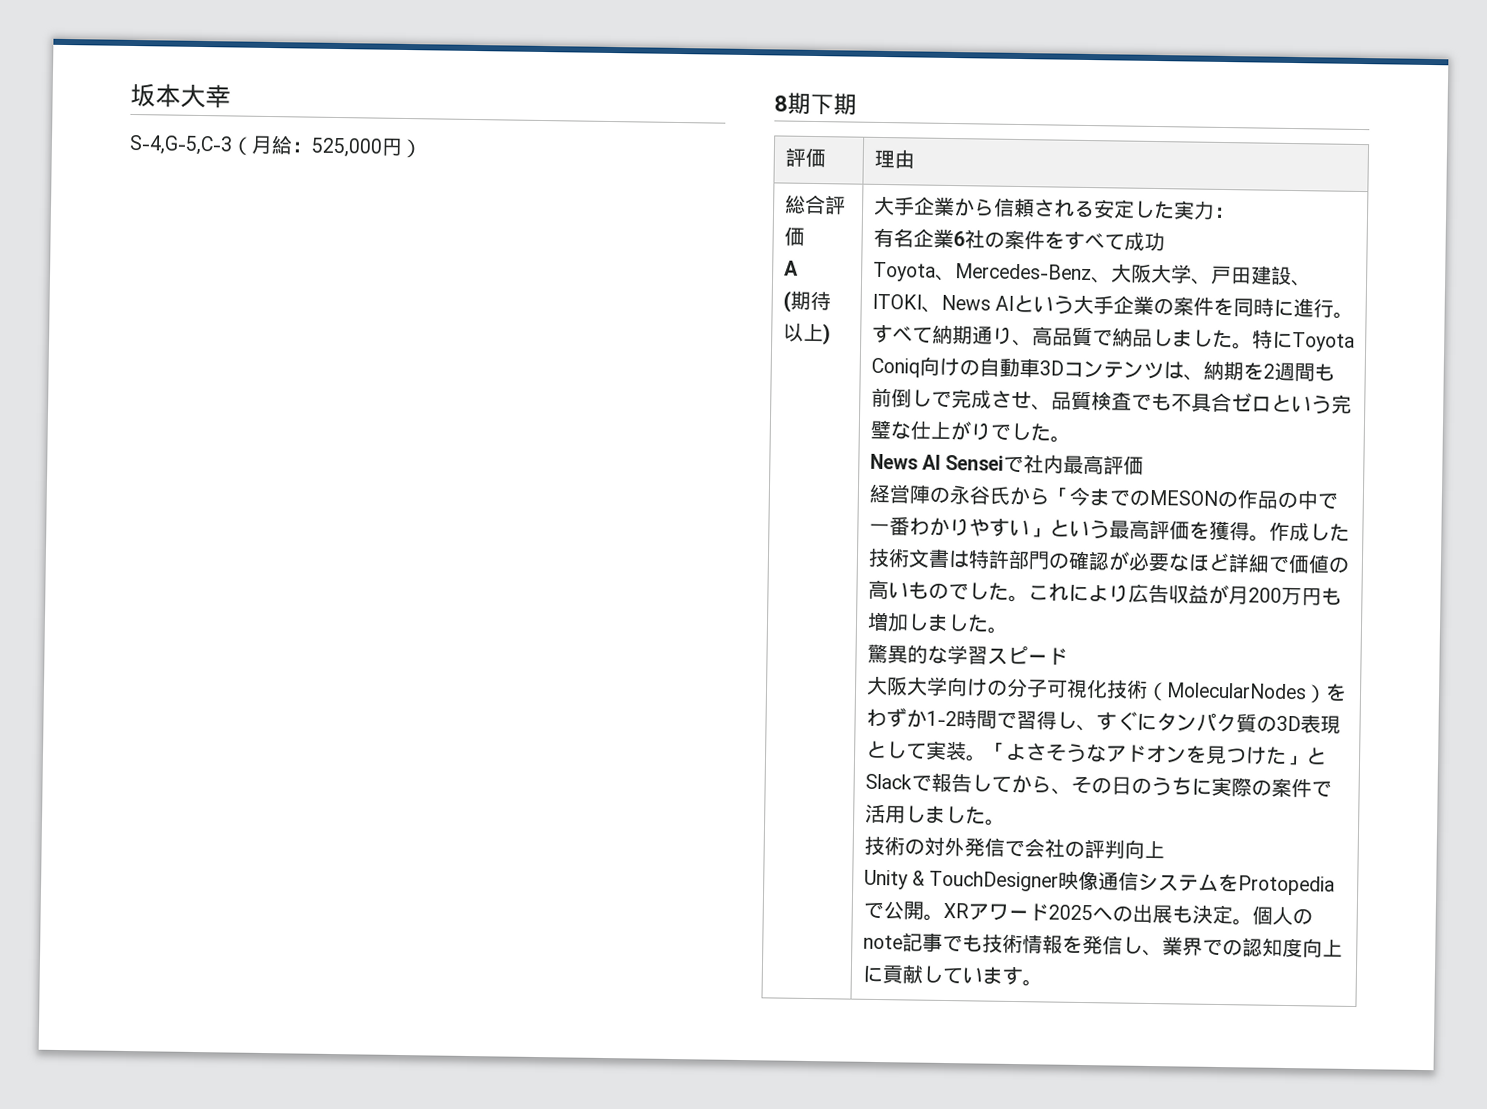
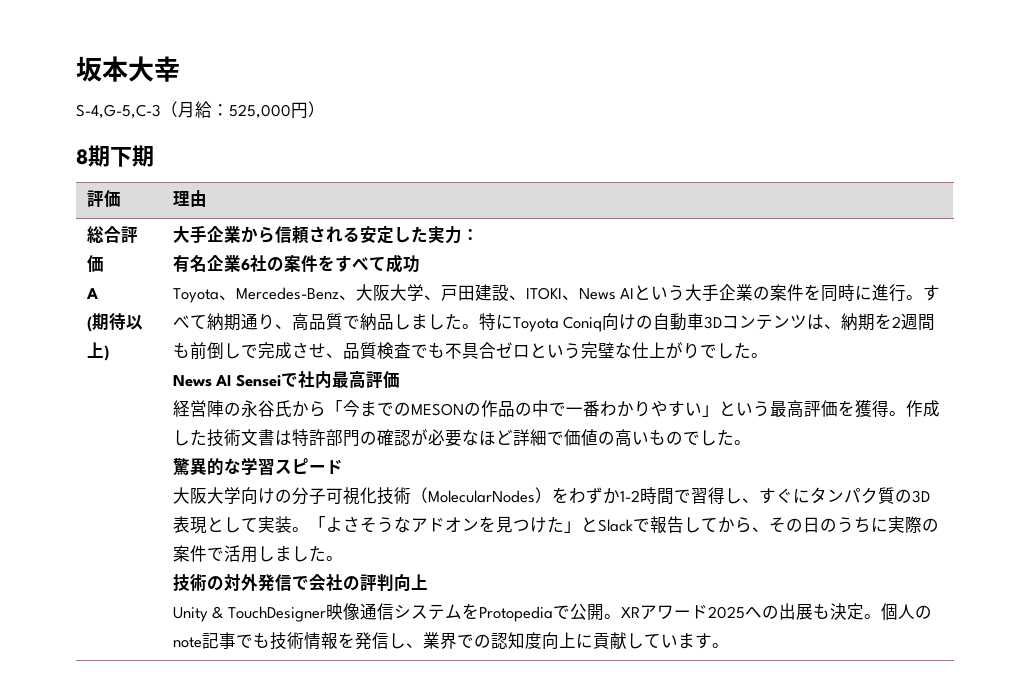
[1027,583,1342,606] [866,611,1008,634] これにより広告収益が月200万円も増加しました。 -> (752, 442) none

